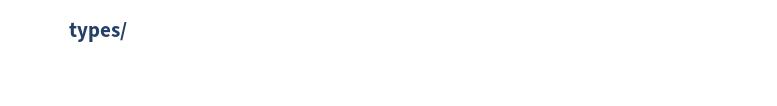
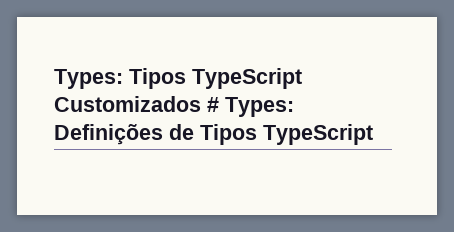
[69,22,127,42] types/ -> [54,68,302,89] [54,96,294,117] [54,124,373,145] Types: Tipos TypeScript Customizados # Types: Definições de Tipos TypeScript

